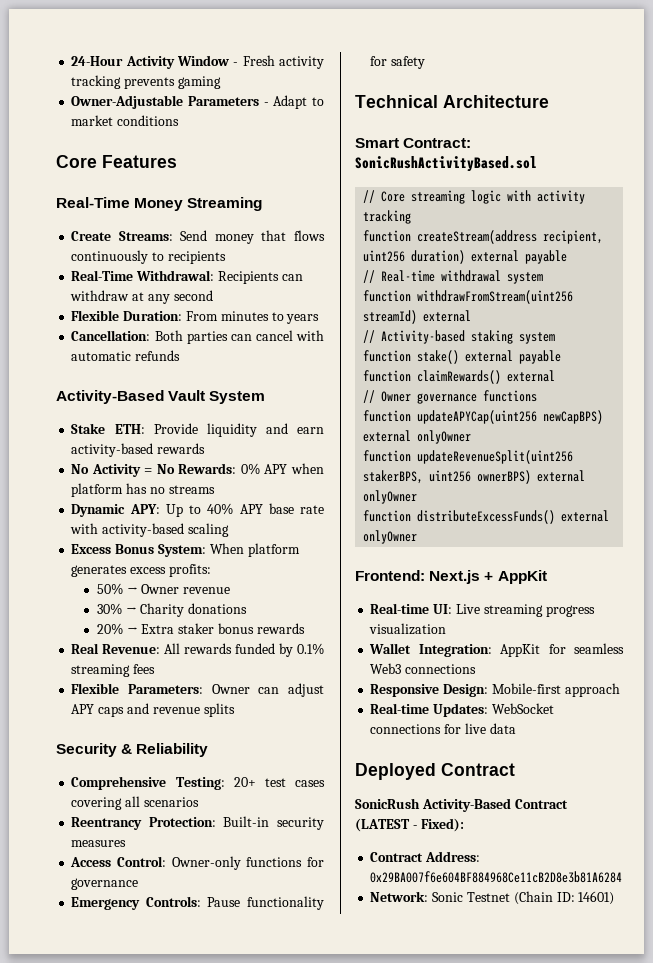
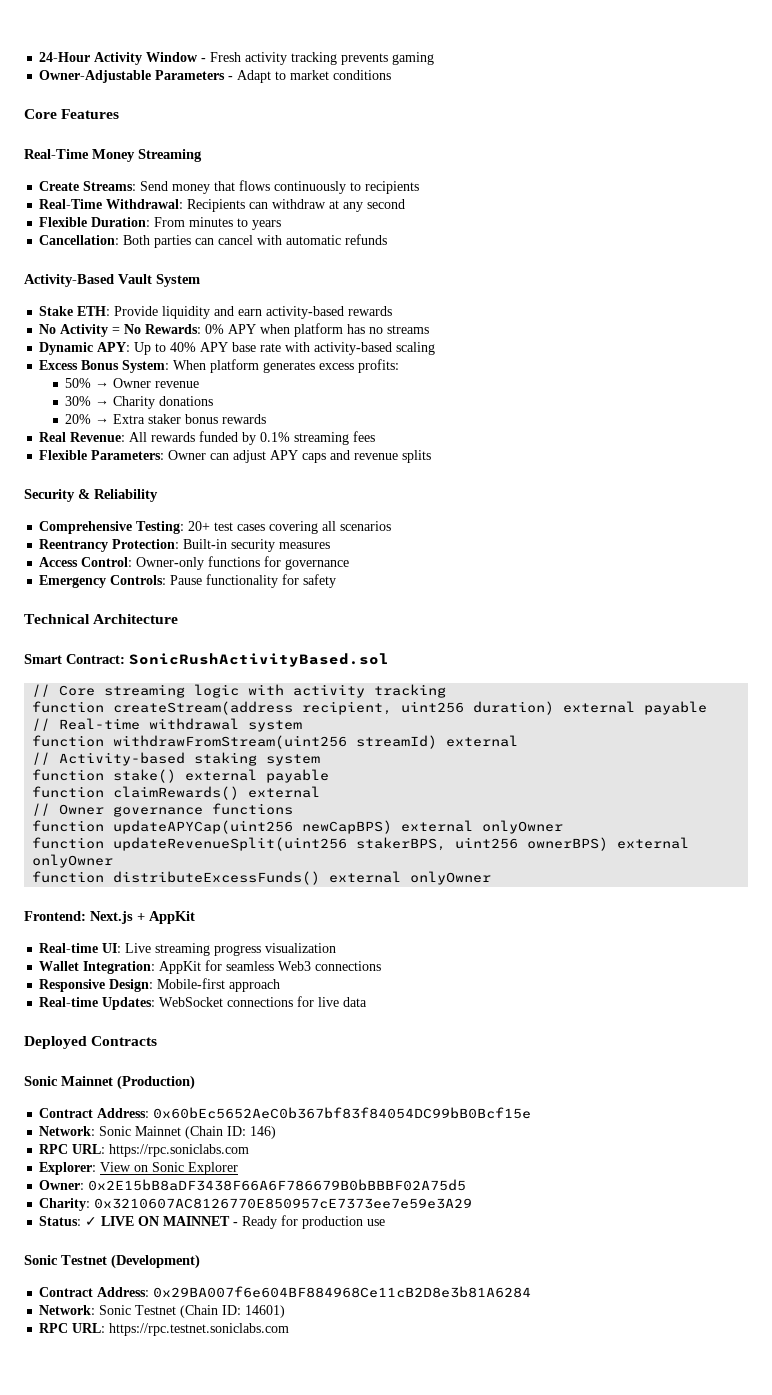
[441,763,515,776] [355,798,568,812] [355,818,464,832] Contract // SonicRush Activity-Based Contract (LATEST - Fixed): -> [91,1036,158,1046] [24,1075,195,1090] [39,1107,532,1119] [39,1126,277,1139] [39,1144,250,1157] [39,1162,239,1175] [39,1179,467,1191] [39,1198,473,1211] [39,1215,386,1229] [24,1254,200,1269] Contracts // Sonic Mainnet (Production) // Contract Address: 0x60bEc5652AeC0b367bf83f84054DC99bB0Bcf15e // Network: Sonic Mainnet (Chain ID: 146) // RPC URL: https://rpc.soniclabs.com // Explorer: View on Sonic Explorer // Owner: 0x2E15bB8aDF3438F66A6F786679B0bBBBF02A75d5 // Charity: 0x3210607AC8126770E850957cE7373ee7e59e3A29 // Status: ✓ LIVE ON MAINNET - Ready for production use // Sonic Testnet (Development)
(615, 898) none -> [39,1323,290,1336] // RPC URL: https://rpc.testnet.soniclabs.com

